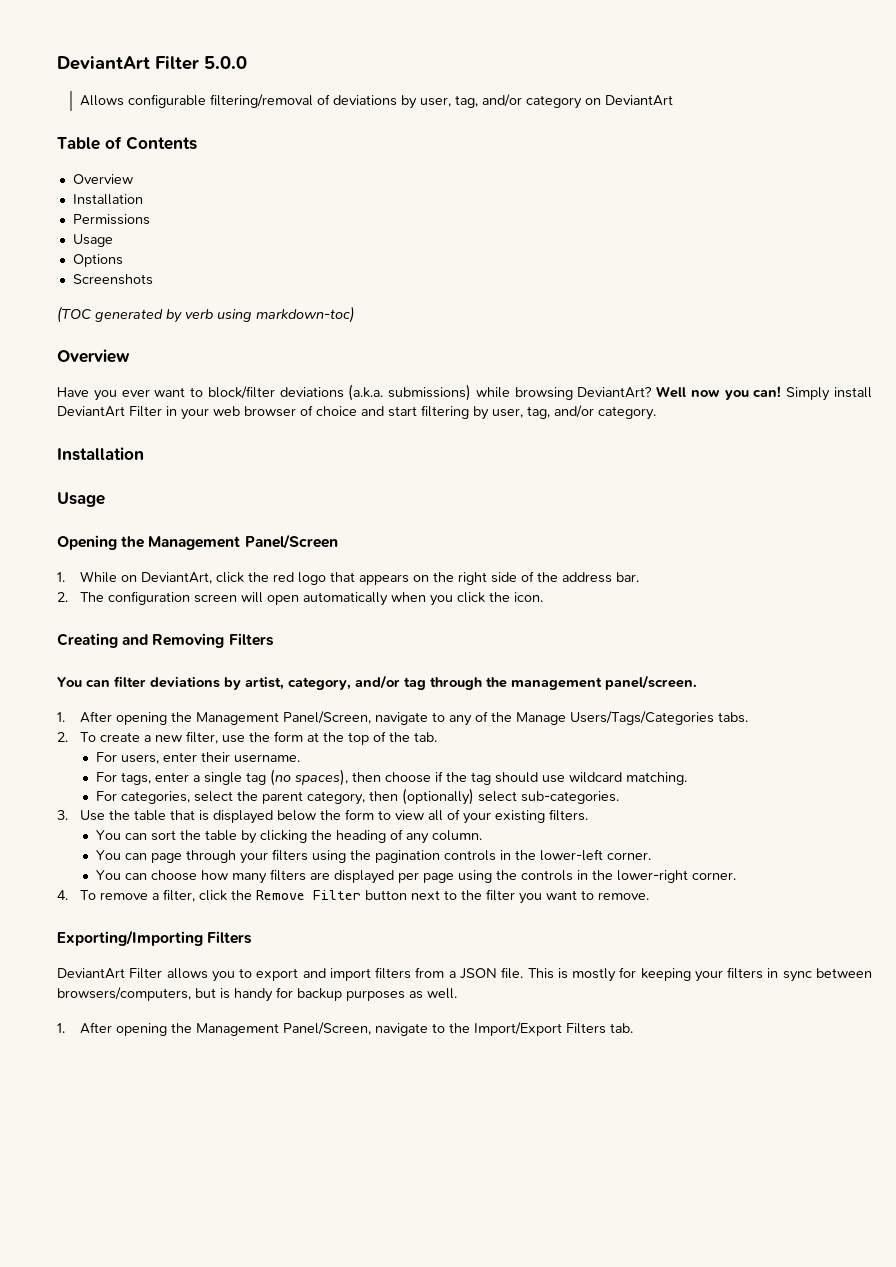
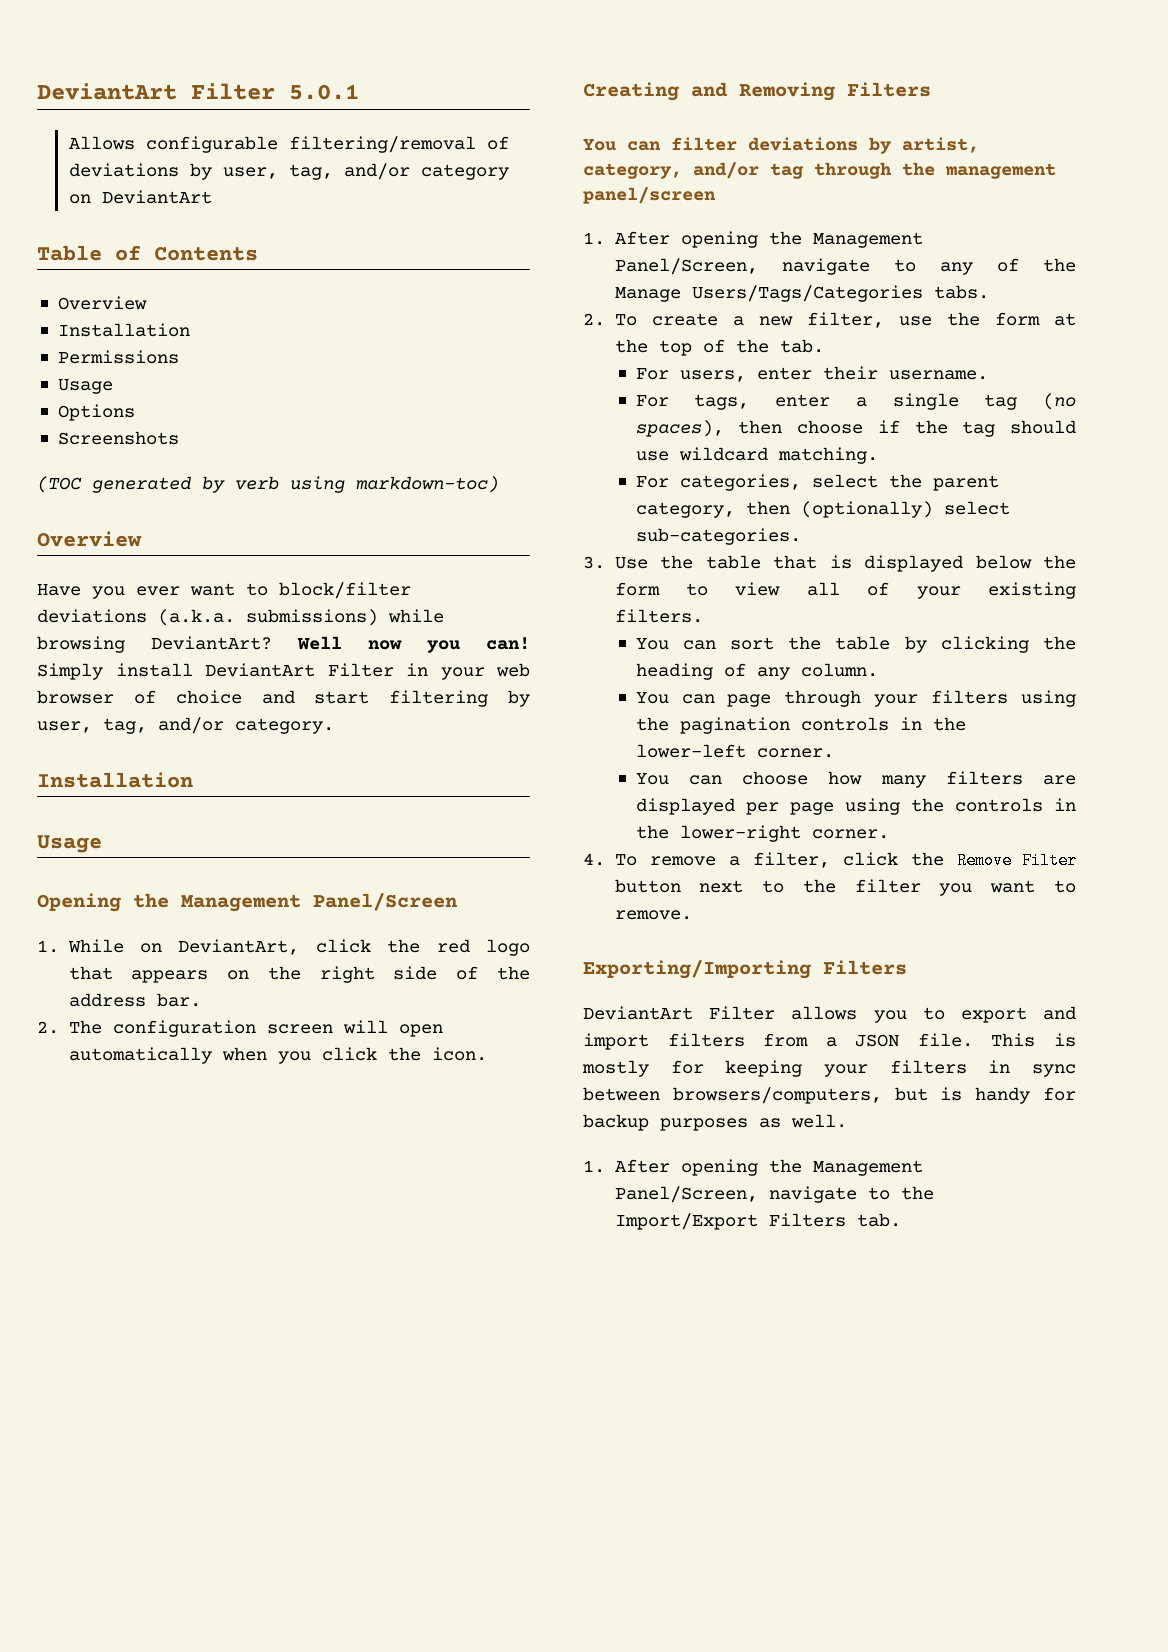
[57,56,247,70] DeviantArt Filter 5.0.0 -> [37,83,359,100] DeviantArt Filter 5.0.1
[605,675,697,690] panel/screen. -> [583,187,716,204] panel/screen

